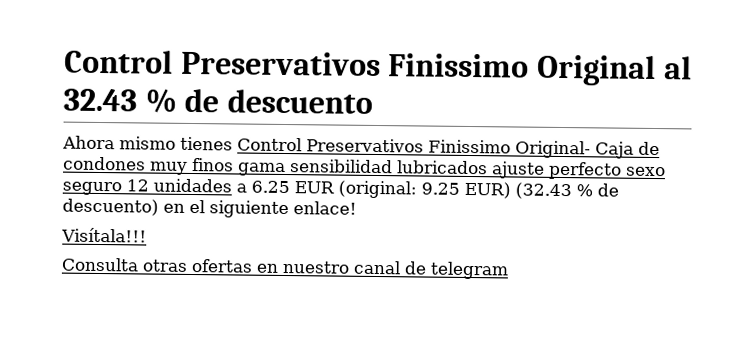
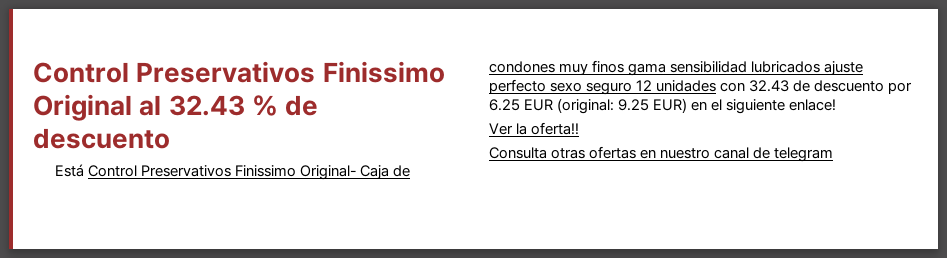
[62,135,233,151] Ahora mismo tienes -> [55,164,85,177] Está
[236,183,247,193] a -> [720,80,913,94] con 32.43 de descuento por
[515,182,619,200] [62,198,159,216] (32.43 % de descuento) -> (688, 105) none
[61,227,147,243] Visítala!!! -> [489,122,580,135] Ver la oferta!!

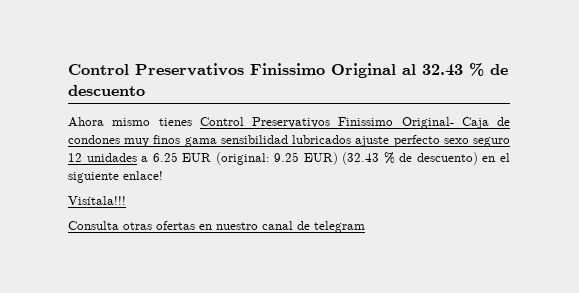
[55,164,85,177] Está -> [68,117,192,127] Ahora mismo tienes
[720,80,913,94] con 32.43 de descuento por -> [141,156,149,162] a
(688, 105) none -> [342,152,478,165] (32.43 % de descuento)
[489,122,580,135] Ver la oferta!! -> [68,196,126,205] Visítala!!!

